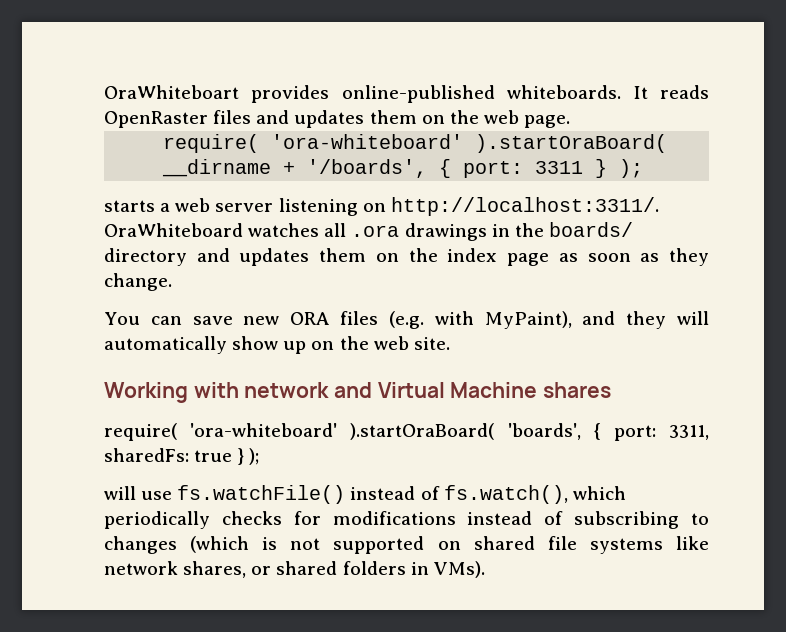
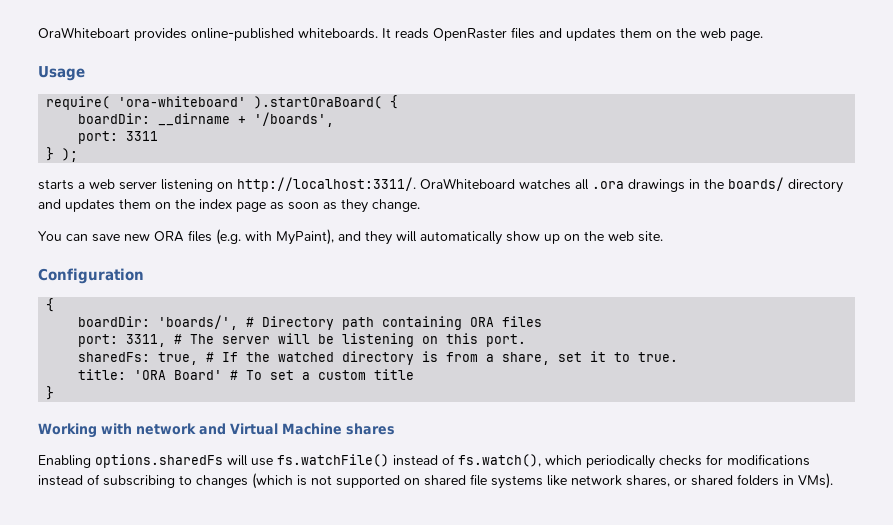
[163,134,668,153] // require( 'ora-whiteboard' ).startOraBoard( -> [38,66,85,81] [46,95,399,110] [78,113,151,124] // Usage // require( 'ora-whiteboard' ).startOraBoard( { // boardDir:
[439,159,452,178] { -> (335, 119) //
(584, 167) none -> (159, 136) //
(450, 343) none -> [38,268,144,284] [46,298,55,312] [78,315,543,330] [78,333,527,347] [78,351,679,365] [78,369,415,380] [46,386,55,400] // Configuration // { // boardDir: 'boards/', # Directory path containing ORA files // port: 3311, # The server will be listening on this port. // sharedFs: true, # If the watched directory is from a share, set it to true. // title: 'ORA Board' # To set a custom title // }
[104,423,710,441] [104,448,260,465] require( 'ora-whiteboard' ).startOraBoard( 'boards', { port: 3311, sharedFs: true } ); // -> [38,454,223,468] Enabling options.sharedFs

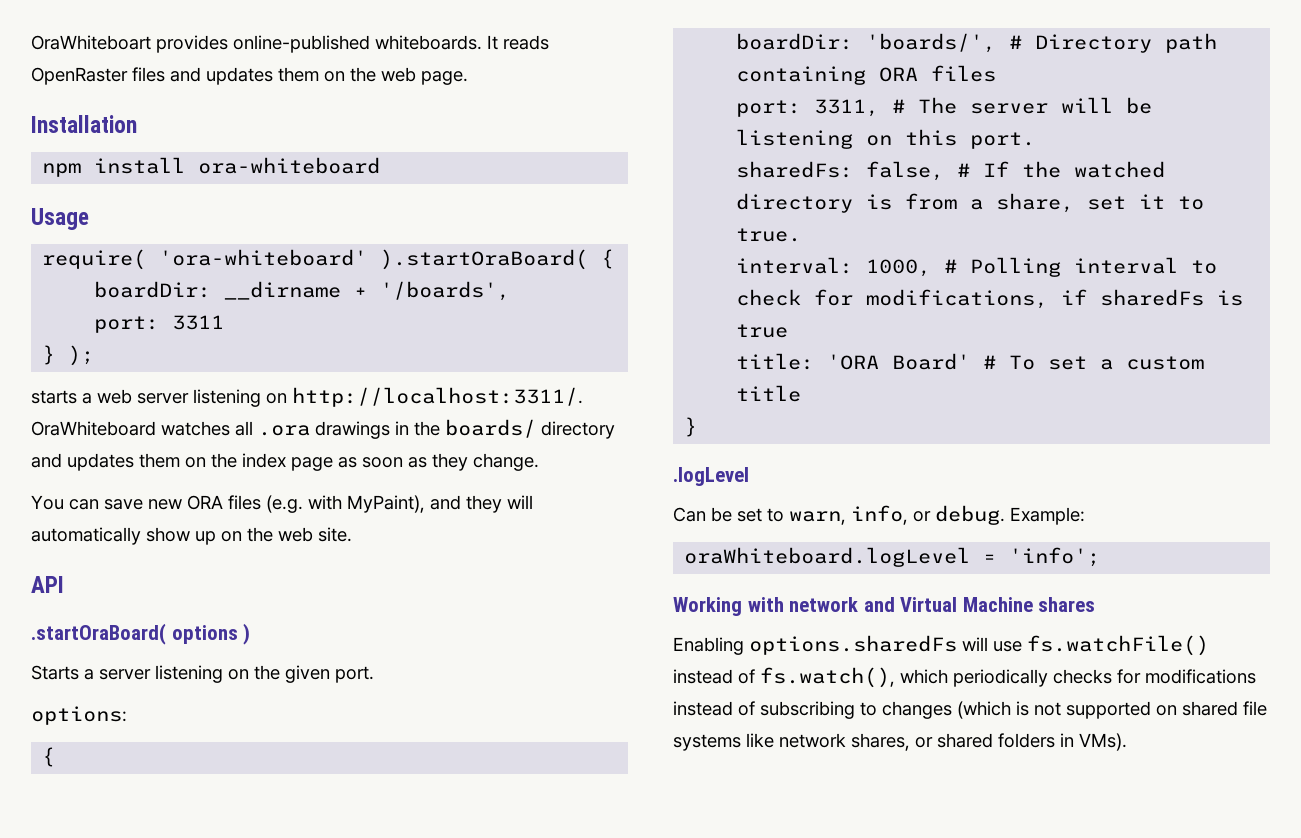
(763, 36) none -> [31,115,137,133] [42,157,381,177] // Installation // npm install ora-whiteboard
[38,268,144,284] Configuration -> [31,576,64,593] [31,623,251,645] [31,665,374,683] [31,706,127,725] API // .startOraBoard( options ) // Starts a server listening on the given port. // options:
[158,352,199,365] true, -> [866,161,945,181] false,
(679, 357) none -> [736,257,1218,277] [736,289,1244,309] [736,324,789,338] // interval: 1000, # Polling interval to check for modifications, if sharedFs is true
(55, 393) none -> [673,467,749,486] [673,505,1085,525] [684,547,1101,567] // .logLevel // Can be set to warn, info, or debug. Example: // oraWhiteboard.logLevel = 'info';

